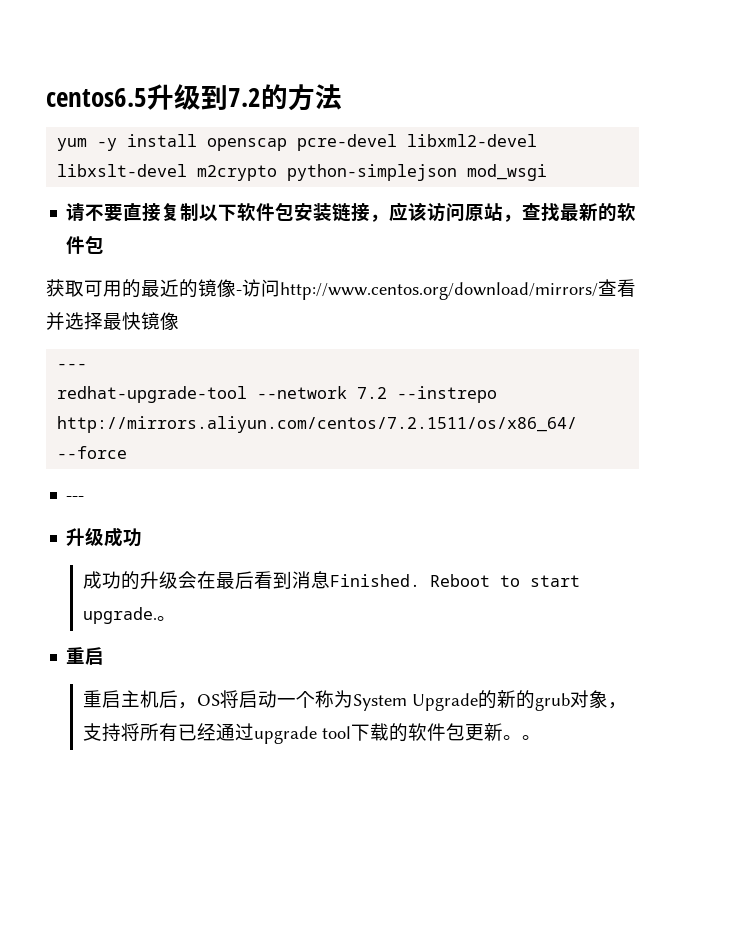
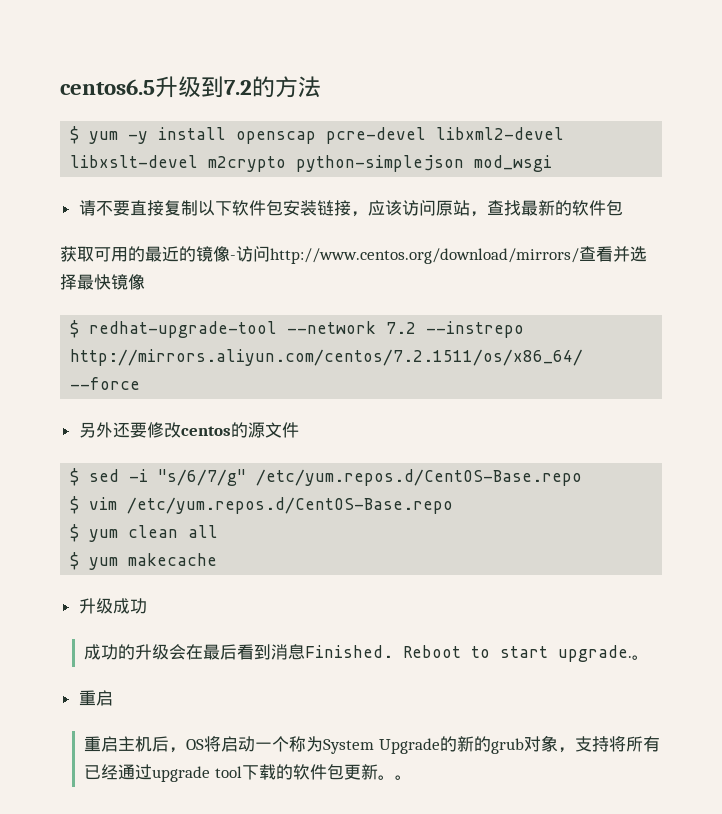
(342, 97) none -> [70,126,80,144] $
[57,363,88,369] --- // -> [70,320,80,338] $
[66,496,85,501] --- -> [78,422,299,438] [70,468,583,486] [70,496,454,514] [70,524,219,542] [70,552,218,570] 另外还要修改centos的源文件 // $ sed -i "s/6/7/g" /etc/yum.repos.d/CentOS-Base.repo // $ vim /etc/yum.repos.d/CentOS-Base.repo // $ yum clean all // $ yum makecache

